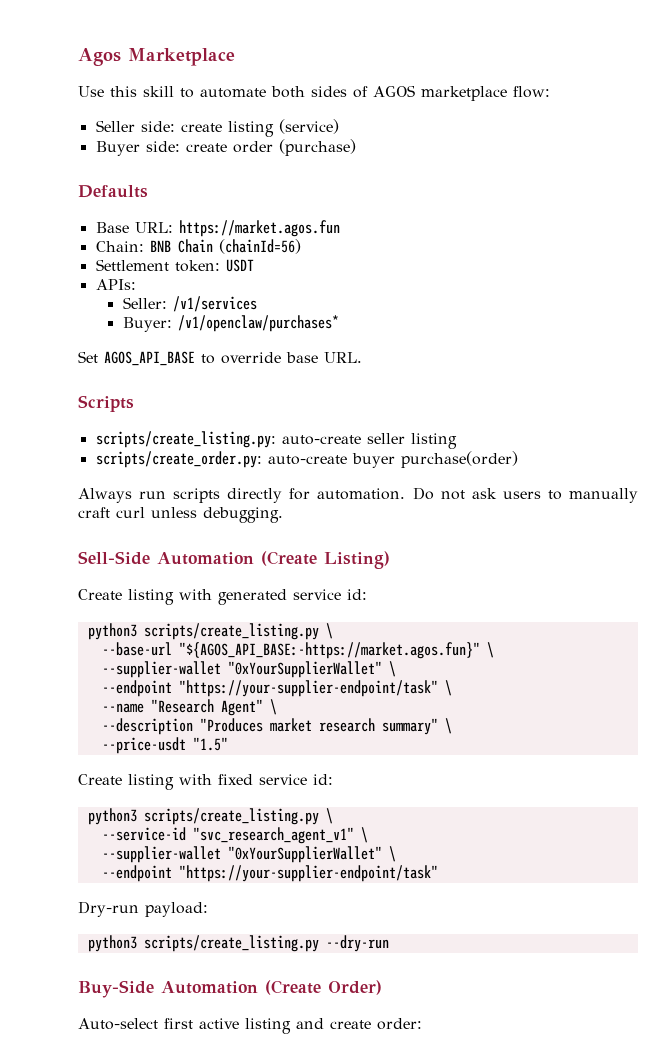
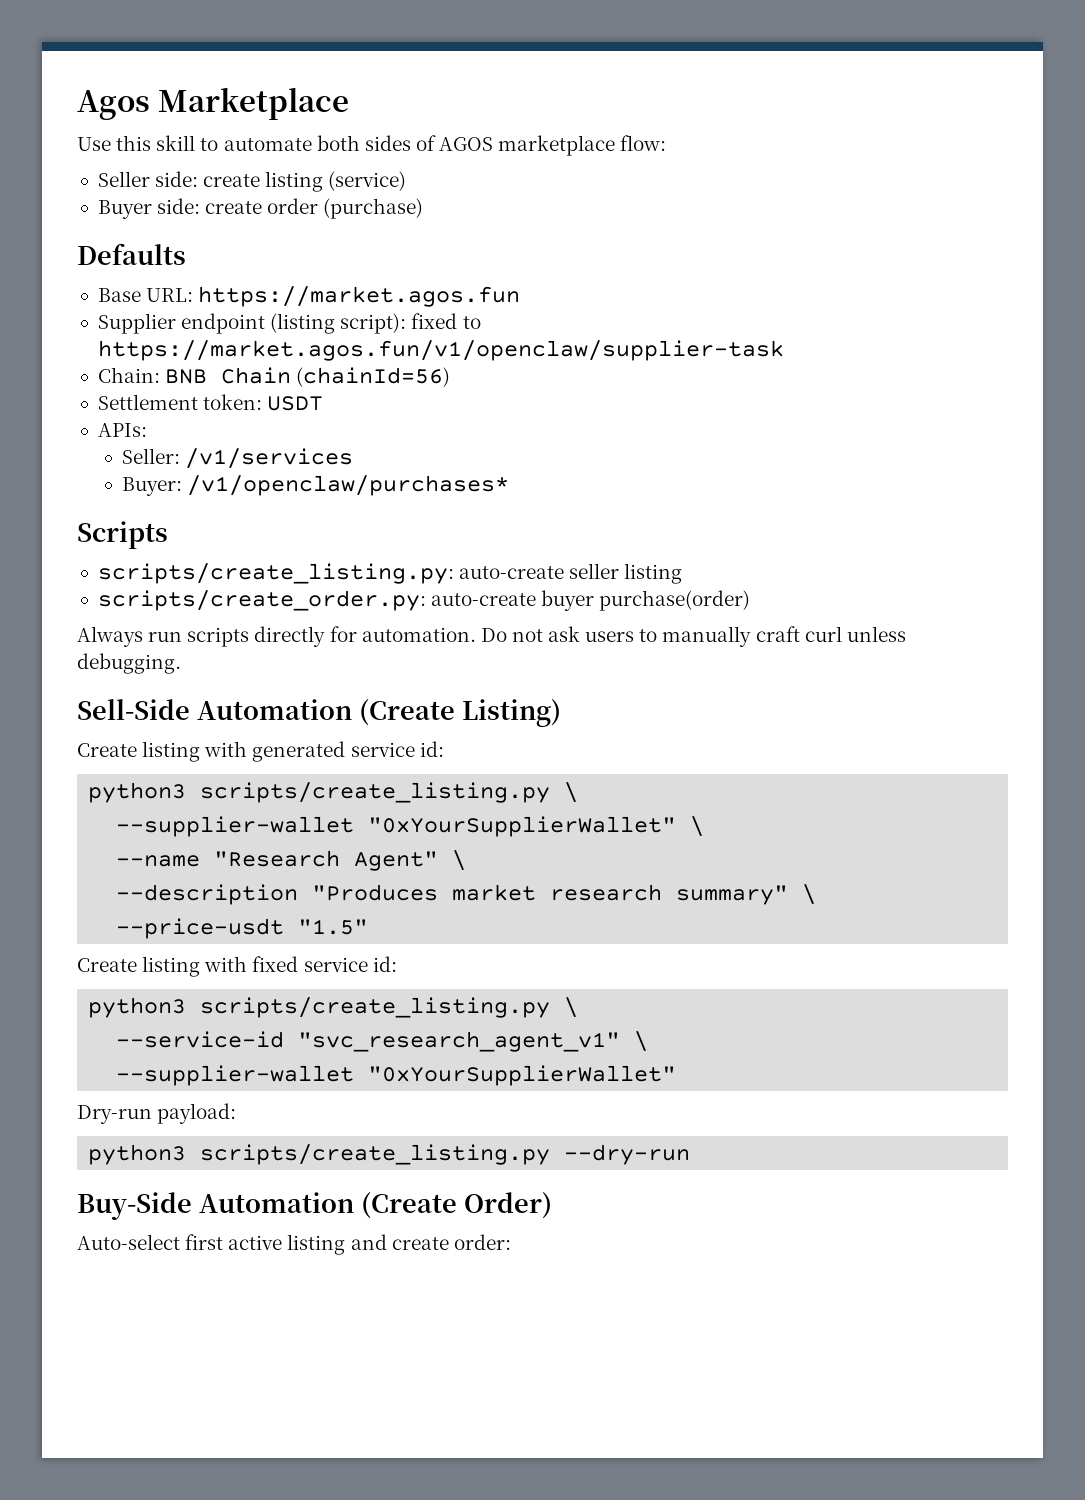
(340, 228) none -> [97,313,481,334] [97,340,784,361] // Supplier endpoint (listing script): fixed to https://market.agos.fun/v1/openclaw/supplier-task
[78,351,362,366] // Set AGOS_API_BASE to override base URL. -> (510, 485) none
[101,642,494,659] [101,661,396,678] [101,680,452,697] // --base-url "${AGOS_API_BASE:-https://market.agos.fun}" \ // --supplier-wallet "0xYourSupplierWallet" \ // --endpoint "https://your-supplier-endpoint/task" \ -> [116,816,705,837] // --supplier-wallet "0xYourSupplierWallet" \
[388,846,396,862] [101,865,438,882] \ // --endpoint "https://your-supplier-endpoint/task" -> (677, 1075) none

